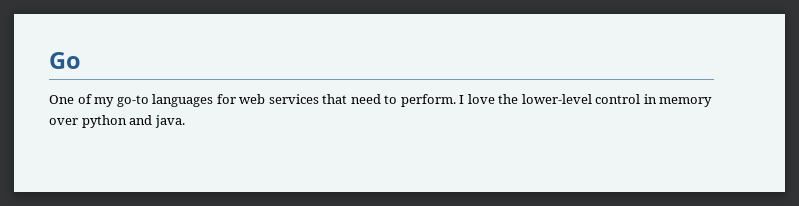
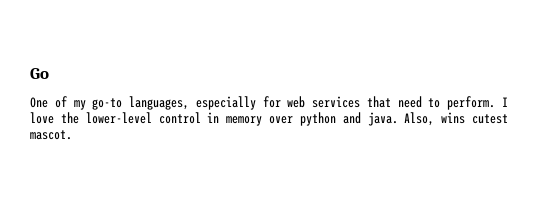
[152,94,214,107] languages -> [129,96,256,110] languages, especially
(185, 121) none -> [404,112,508,126] [30,130,72,140] Also, wins cutest mascot.

